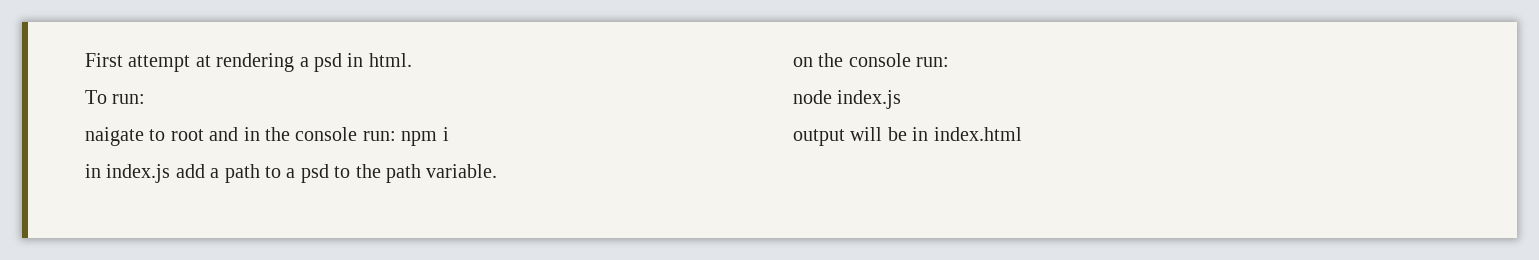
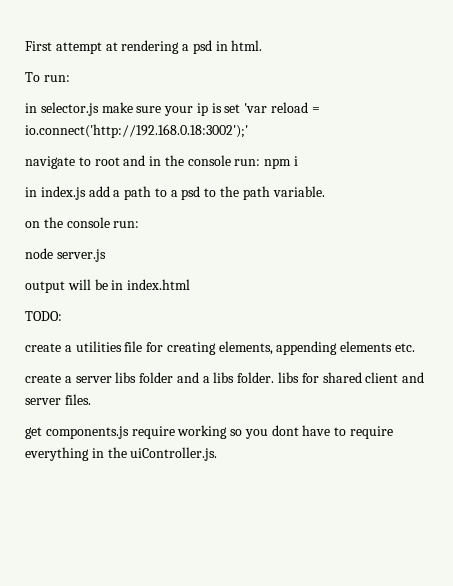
[85,127,144,146] naigate -> [25,102,320,116] [25,124,248,138] [25,156,75,169] in selector.js make sure your ip is set 'var reload = io.connect('http://192.168.0.18:3002');' // navigate
[837,90,902,109] index.js -> [56,249,106,262] server.js
(1022, 134) none -> [25,311,62,321] [25,341,416,355] [25,372,425,383] [25,394,91,405] [25,425,394,439] [25,447,218,461] // TODO: // create a utilities file for creating elements, appending elements etc. // create a server libs folder and a libs folder. libs for shared client and server files. // get components.js require working so you dont have to require everything in the uiController.js.

